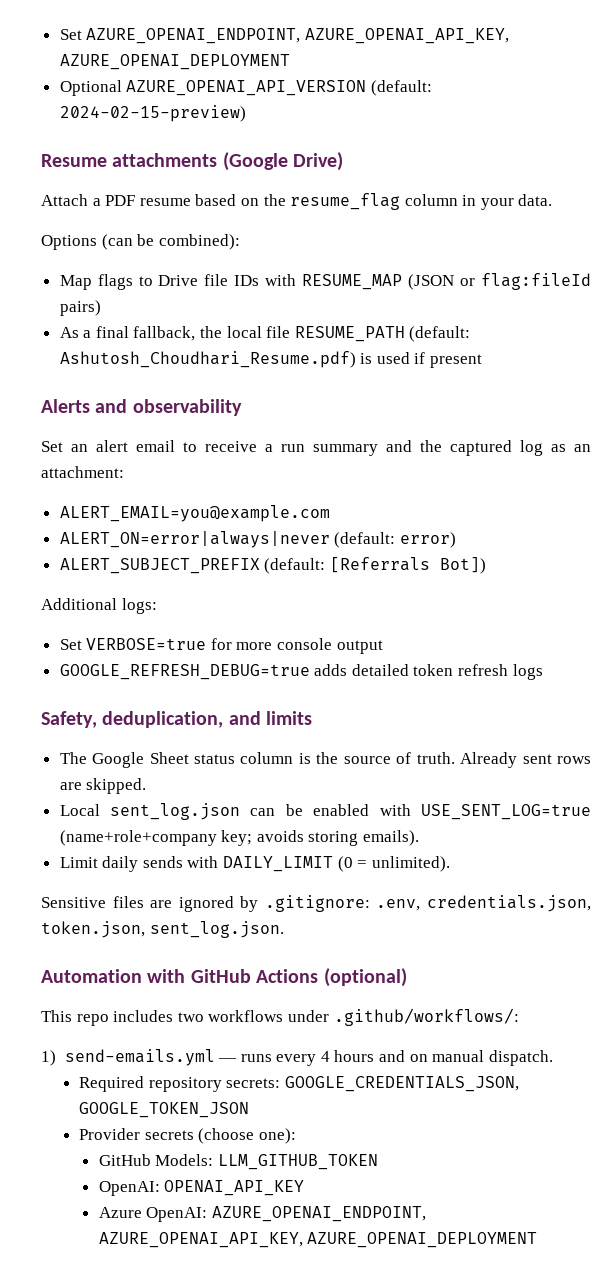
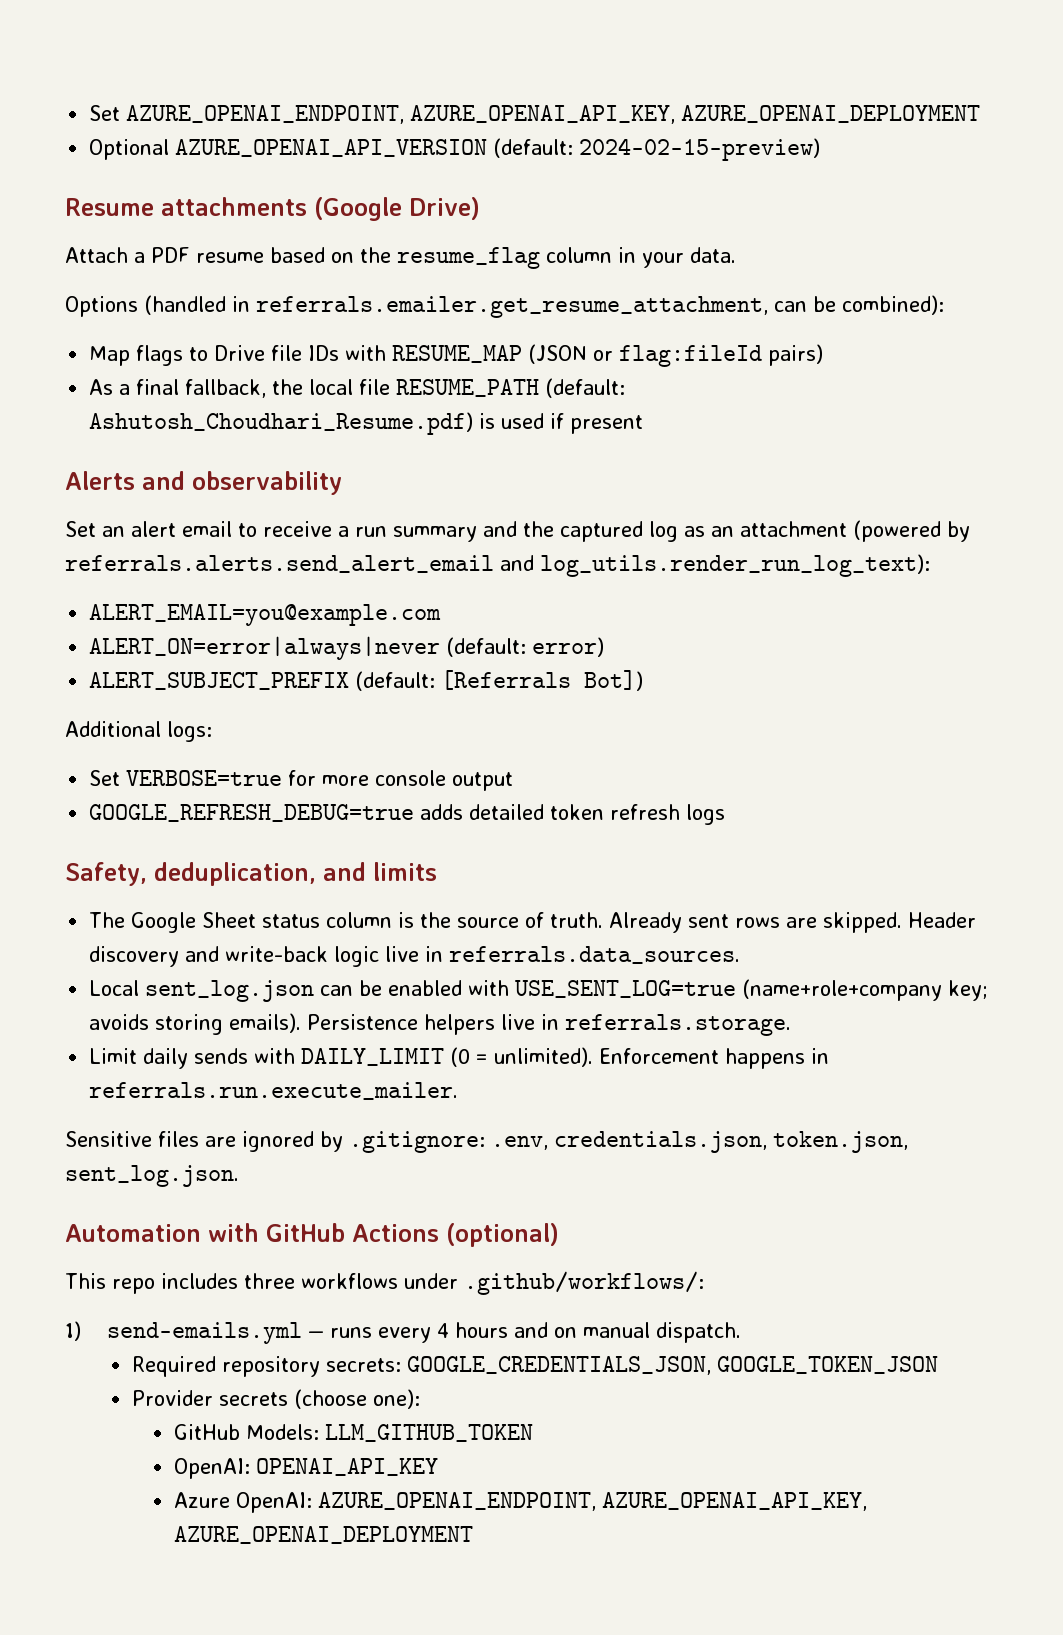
[101,234,133,250] (can -> [144,295,807,318] (handled in referrals.emailer.get_resume_attachment, can
[41,466,124,478] attachment: -> [740,520,970,542] [65,554,930,577] attachment (powered by referrals.alerts.send_alert_email and log_utils.render_run_log_text):
(147, 786) none -> [908,912,977,928] [89,946,741,967] Header discovery and write-back logic live in referrals.data_sources.
(420, 838) none -> [307,1014,792,1036] Persistence helpers live in referrals.storage.
(450, 864) none -> [599,1048,830,1069] [89,1082,459,1100] Enforcement happens in referrals.run.execute_mailer.
[177,1012,204,1022] two -> [244,1273,295,1289] three

